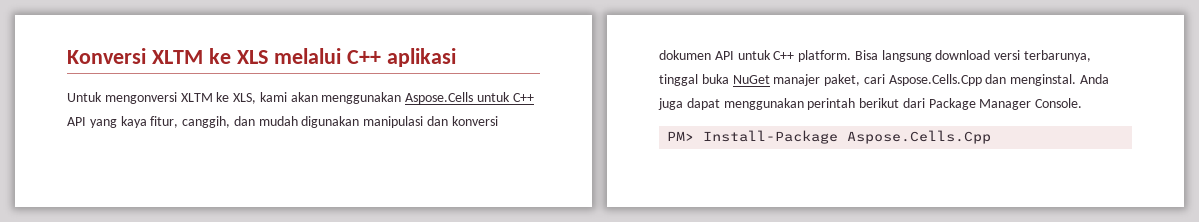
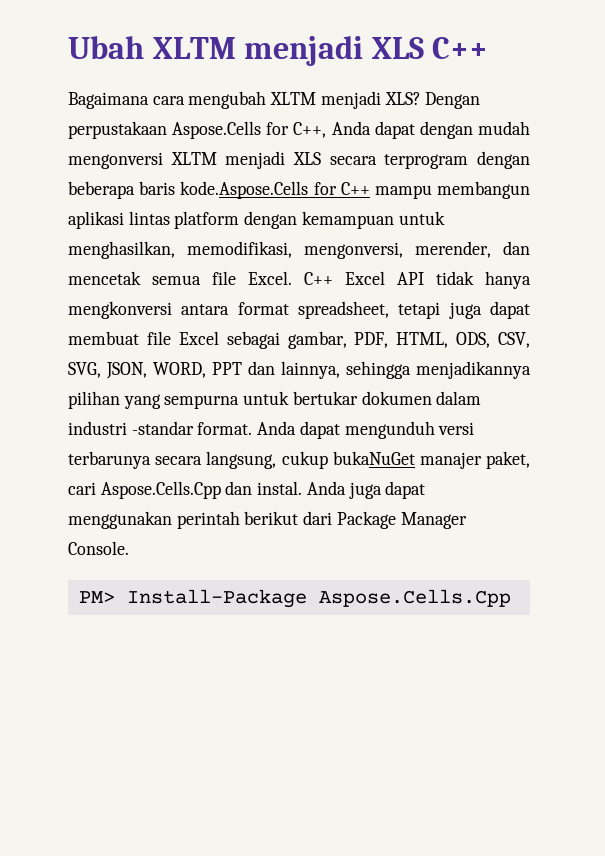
[67,48,456,67] [67,92,534,104] [67,116,498,128] [659,50,1092,62] [659,74,770,86] Konversi XLTM ke XLS melalui C++ aplikasi // Untuk mengonversi XLTM ke XLS, kami akan menggunakan Aspose.Cells untuk C++ API yang kaya fitur, canggih, dan mudah digunakan manipulasi dan konversi dokumen API untuk C++ platform. Bisa langsung download versi terbarunya, tinggal buka NuGet -> [68,36,489,66] [68,91,481,109] [68,121,531,139] [68,151,530,169] [68,181,530,199] [68,211,445,229] [68,241,530,259] [68,271,531,289] [68,301,530,319] [68,331,530,349] [68,361,531,379] [68,391,482,409] [68,421,475,439] [68,451,415,469] Ubah XLTM menjadi XLS C++ // Bagaimana cara mengubah XLTM menjadi XLS? Dengan perpustakaan Aspose.Cells for C++, Anda dapat dengan mudah mengonversi XLTM menjadi XLS secara terprogram dengan beberapa baris kode.Aspose.Cells for C++ mampu membangun aplikasi lintas platform dengan kemampuan untuk menghasilkan, memodifikasi, mengonversi, merender, dan mencetak semua file Excel. C++ Excel API tidak hanya mengkonversi antara format spreadsheet, tetapi juga dapat membuat file Excel sebagai gambar, PDF, HTML, ODS, CSV, SVG, JSON, WORD, PPT dan lainnya, sehingga menjadikannya pilihan yang sempurna untuk bertukar dokumen dalam industri -standar format. Anda dapat mengunduh versi terbarunya secara langsung, cukup bukaNuGet
[1010,74,1077,86] menginstal. -> [257,481,303,495] instal.

